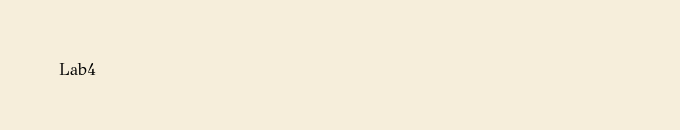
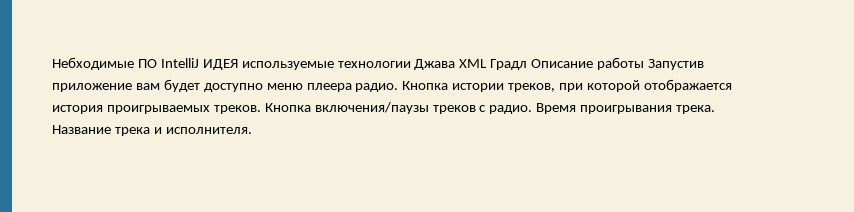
[59,63,96,75] Lab4 -> [52,57,705,70] [52,79,732,92] [52,102,716,114] [52,125,252,136] Небходимые ПО IntelliJ ИДЕЯ используемые технологии Джава XML Градл Описание работы Запустив приложение вам будет доступно меню плеера радио. Кнопка истории треков, при которой отображается история проигрываемых треков. Кнопка включения/паузы треков с радио. Время проигрывания трека. Название трека и исполнителя.

